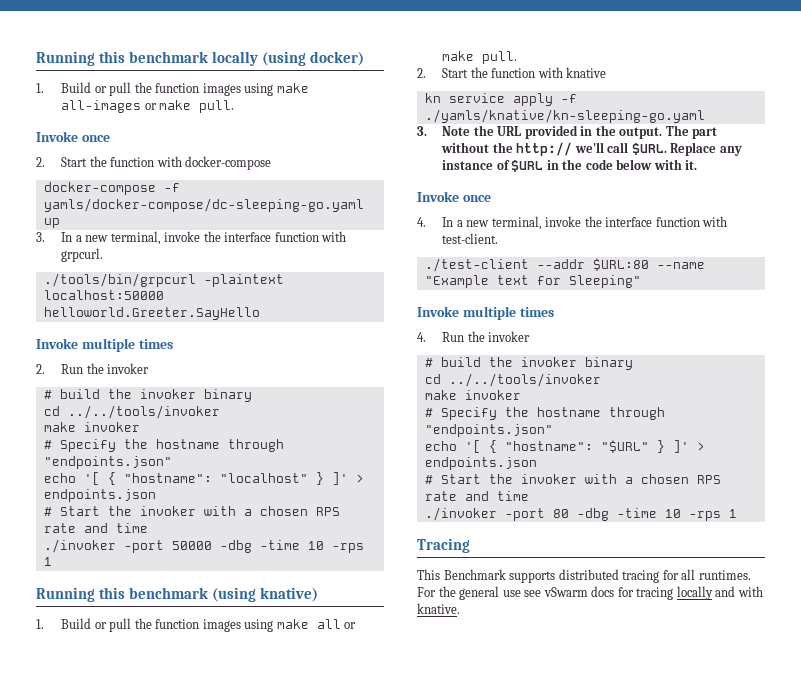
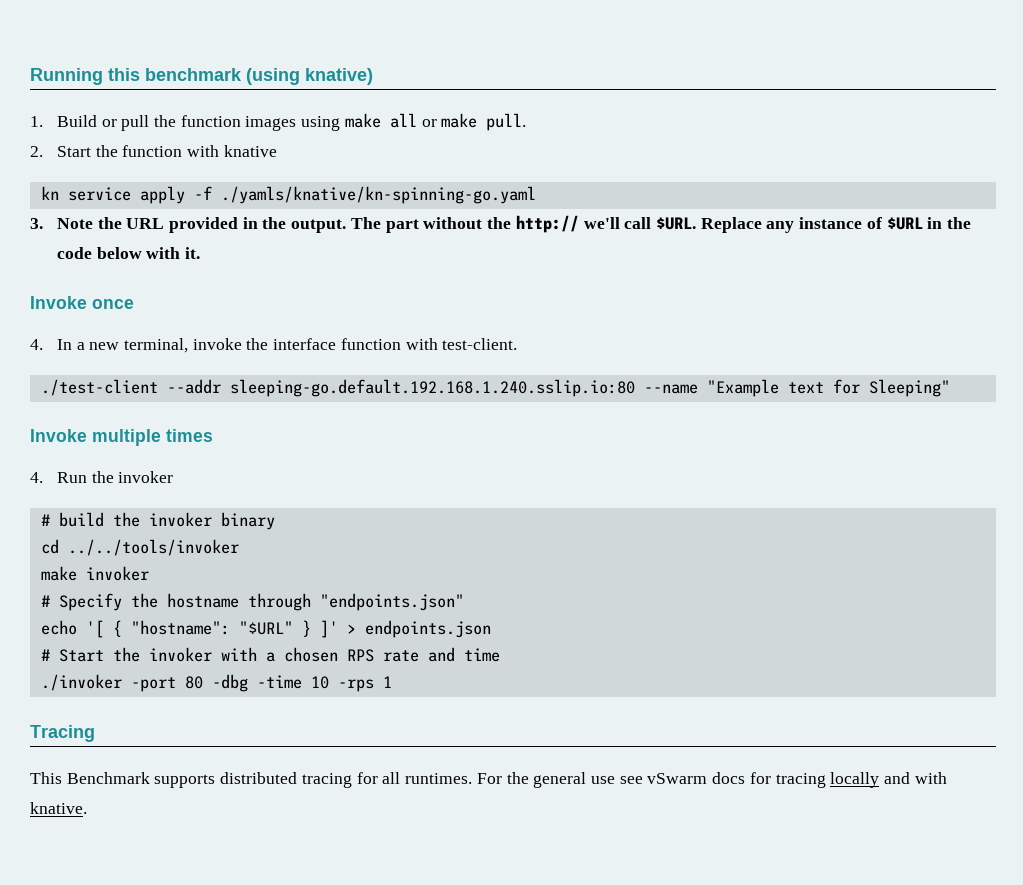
[36,51,365,66] [36,82,309,96] [61,100,235,113] [36,131,110,142] [36,156,272,170] [43,182,180,195] [43,198,364,212] [43,218,60,228] [36,231,347,245] [61,248,104,262] [43,273,284,287] [43,290,164,300] [43,307,260,320] [36,338,173,352] [36,363,150,374] [43,389,252,402] [43,405,220,419] [43,422,140,432] [43,439,284,452] [43,456,172,469] [43,472,364,485] [43,489,156,502] [43,506,340,516] [43,523,148,533] [43,539,364,553] [43,557,52,566] [36,587,209,602] Running this benchmark locally (using docker) // 1. Build or pull the function images using make all-images or make pull. // Invoke once // 2. Start the function with docker-compose // docker-compose -f yamls/docker-compose/dc-sleeping-go.yaml up // 3. In a new terminal, invoke the interface function with grpcurl. // ./tools/bin/grpcurl -plaintext localhost:50000 helloworld.Greeter.SayHello // Invoke multiple times // 2. Run the invoker // # build the invoker binary // cd ../../tools/invoker // make invoker // # Specify the hostname through "endpoints.json" // echo '[ { "hostname": "localhost" } ]' > endpoints.json // # Start the invoker with a chosen RPS rate and time // ./invoker -port 50000 -dbg -time 10 -rps 1 // Running this benchmark -> [30,68,242,85] Running this benchmark
[424,109,705,123] ./yamls/knative/kn-sleeping-go.yaml -> [220,186,536,204] ./yamls/knative/kn-spinning-go.yaml
[592,258,649,271] $URL:80 -> [229,379,635,397] sleeping-go.default.192.168.1.240.sslip.io:80

